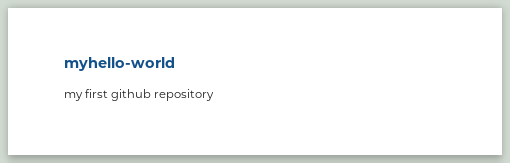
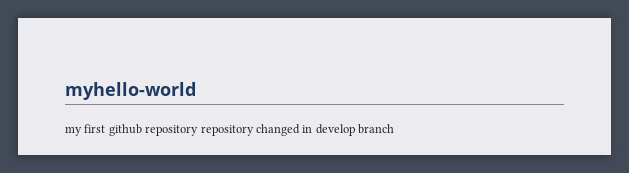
(215, 95) none -> [200,124,394,136] repository changed in develop branch

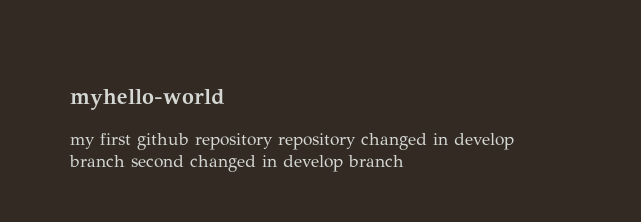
(394, 129) none -> [131,155,404,172] second changed in develop branch

